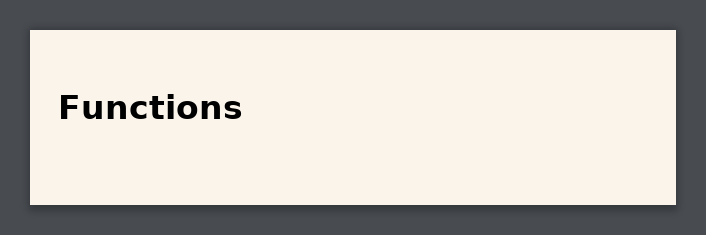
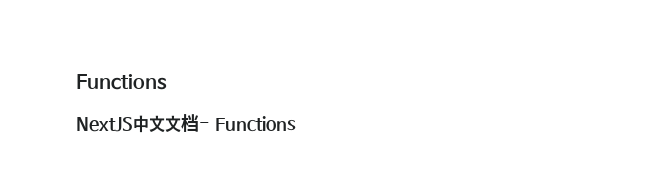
[58,94,243,119] Functions -> [76,74,167,90] [76,114,296,133] Functions // NextJS中文文档- Functions

